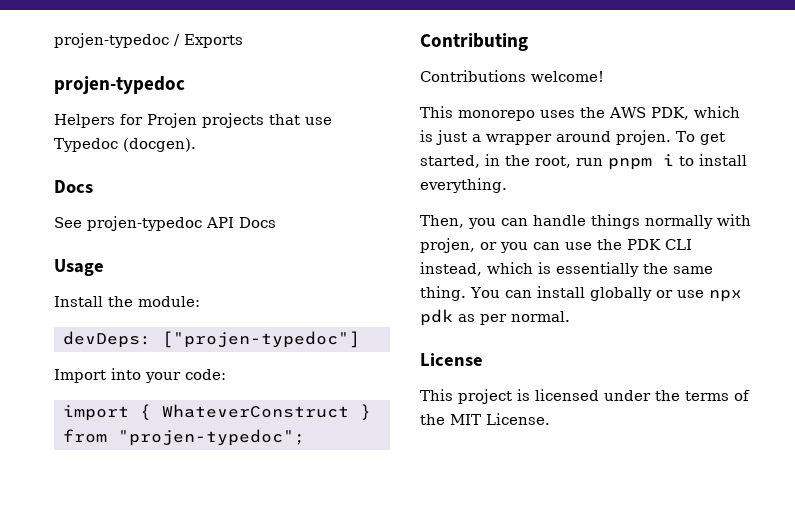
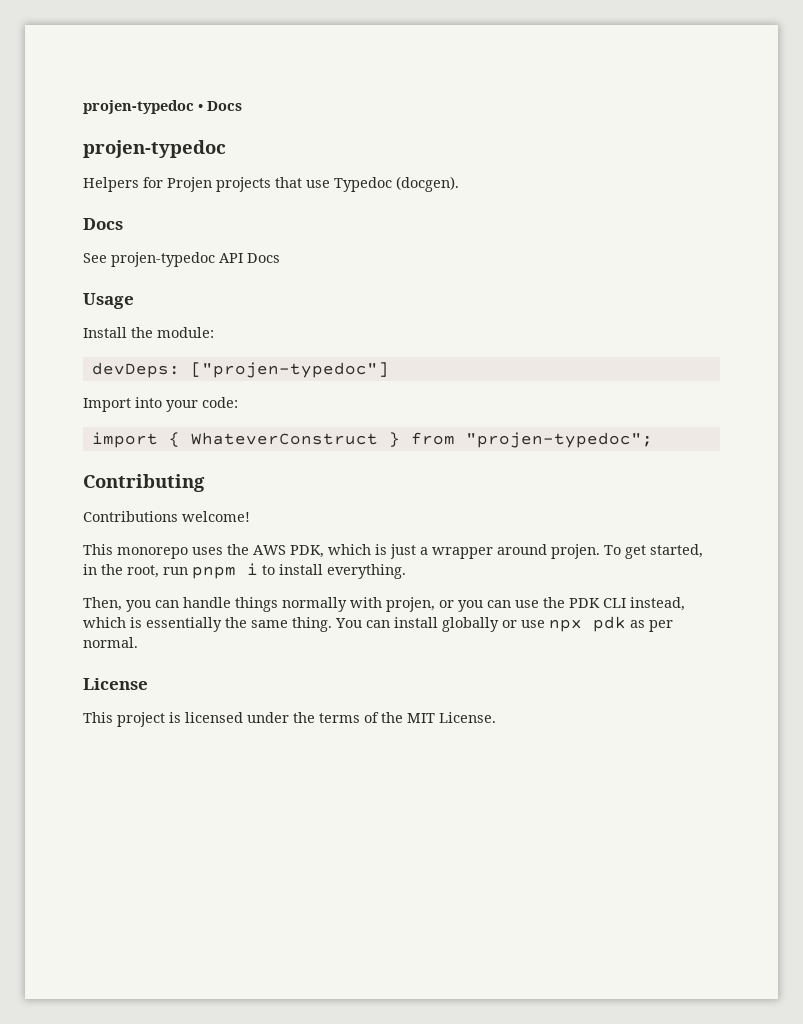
[54,33,243,48] projen-typedoc / Exports -> [83,100,242,114] projen-typedoc • Docs

